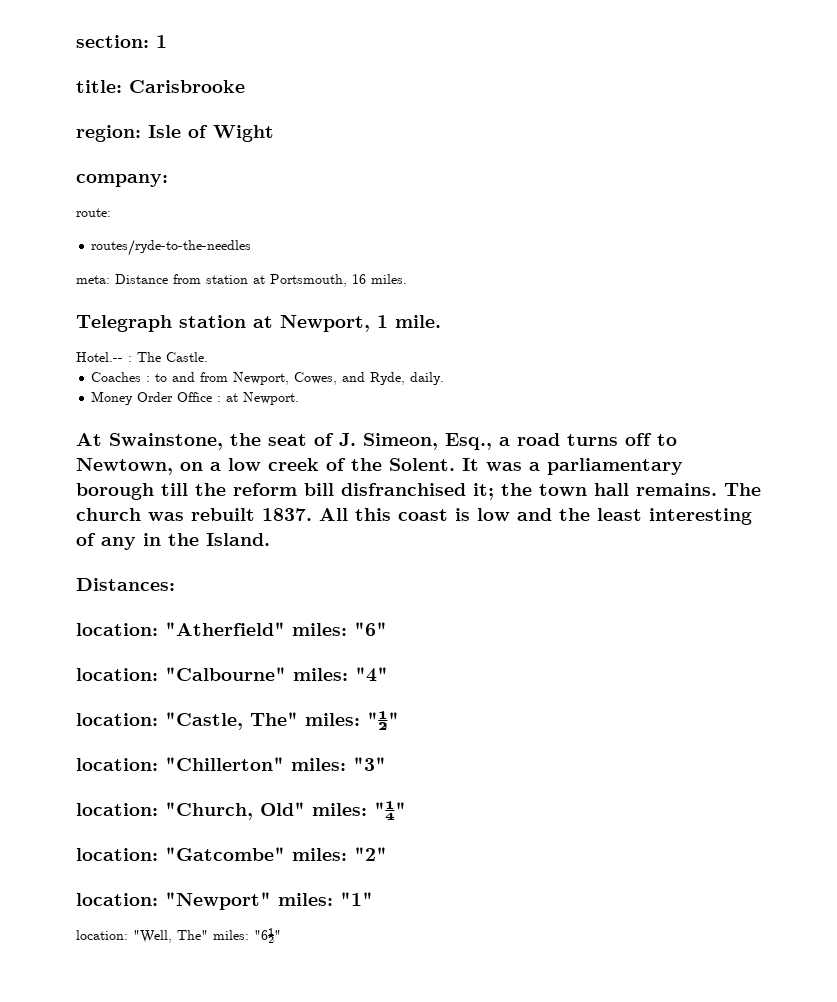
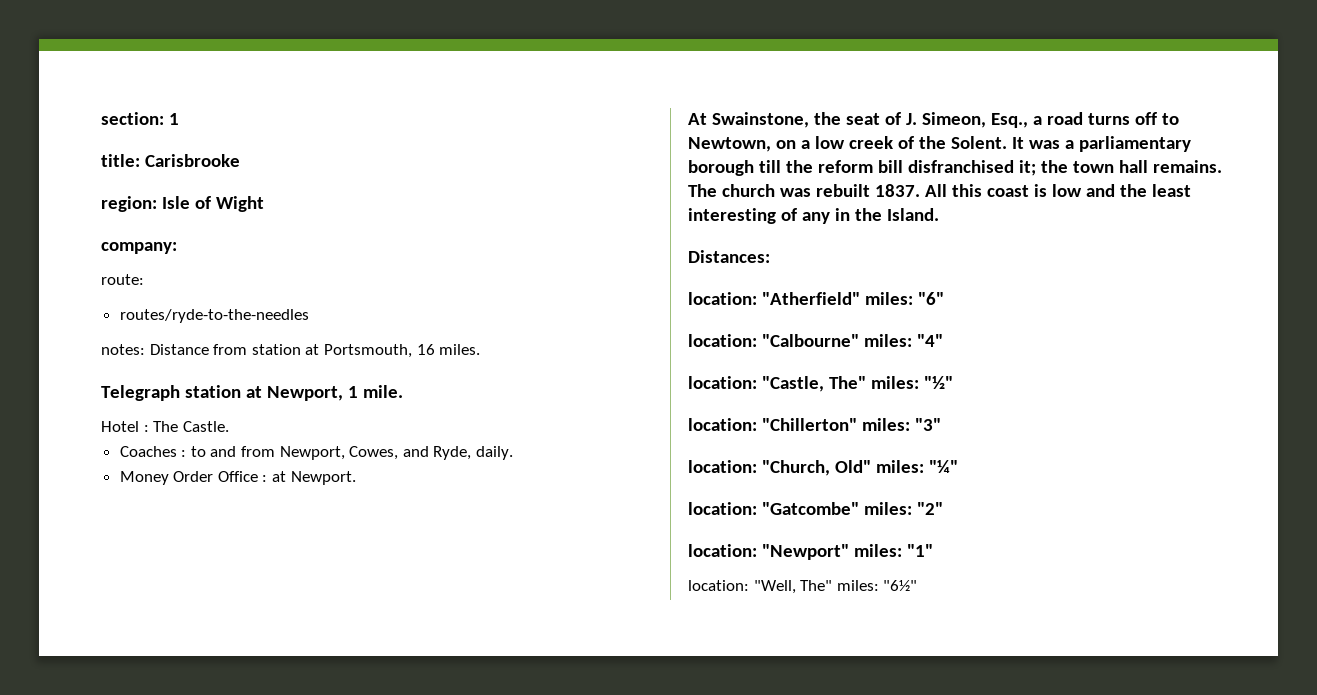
[76,275,110,284] meta: -> [101,344,145,355] notes:
[76,352,123,362] Hotel.-- -> [101,421,139,432] Hotel

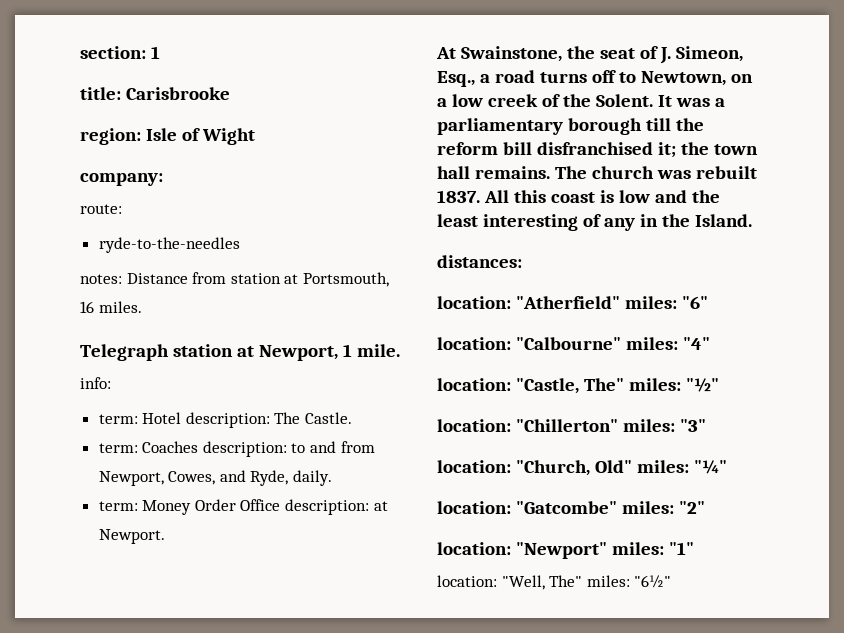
[119,309,309,323] routes/ryde-to-the-needles -> [98,237,240,253] ryde-to-the-needles
[101,421,149,432] Hotel : -> [80,377,111,389] [98,412,270,428] info: // term: Hotel description:
[119,446,187,457] Coaches : -> [98,441,287,457] term: Coaches description:
(514, 453) none -> [98,501,138,511] term:
[262,475,268,482] : -> [285,499,370,515] description:
[688,250,770,263] Distances: -> [437,255,522,268] distances:

